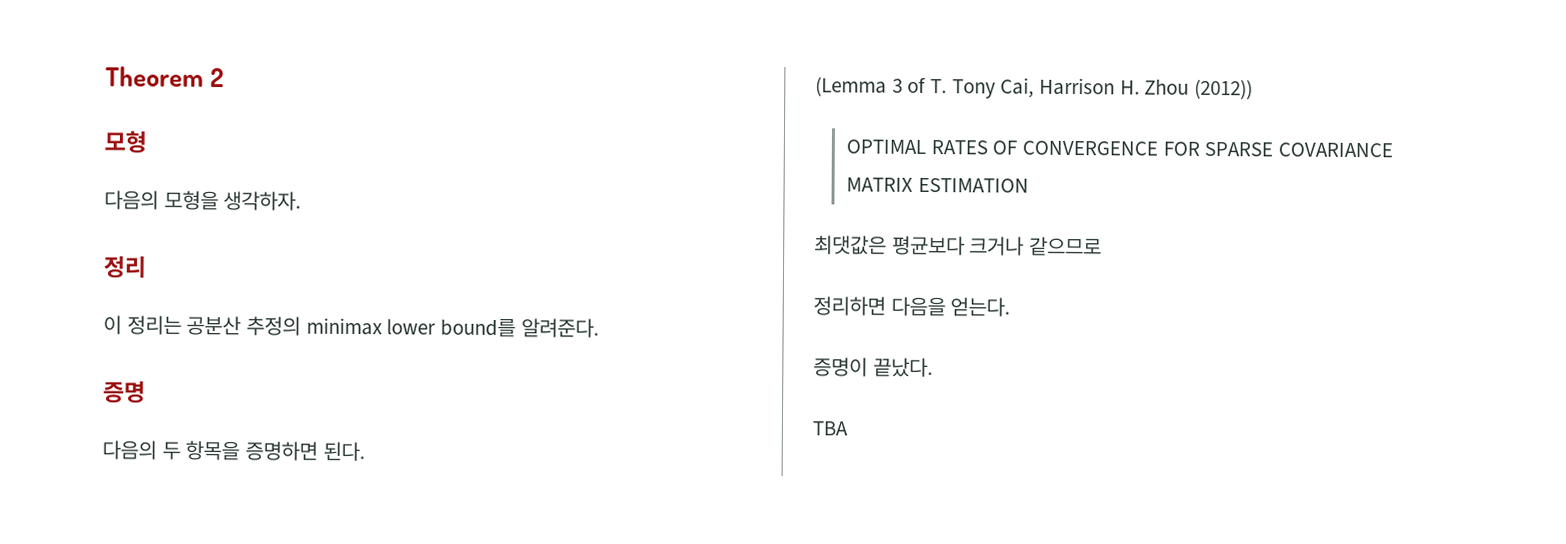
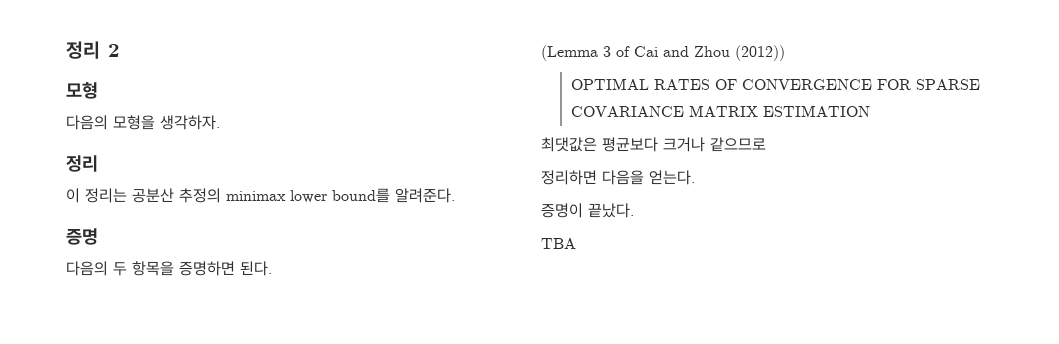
[105,66,204,87] Theorem -> [66,41,100,59] 정리
[930,77,1140,99] T. Tony Cai, Harrison H. -> [634,46,689,57] Cai and

